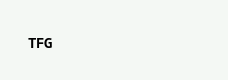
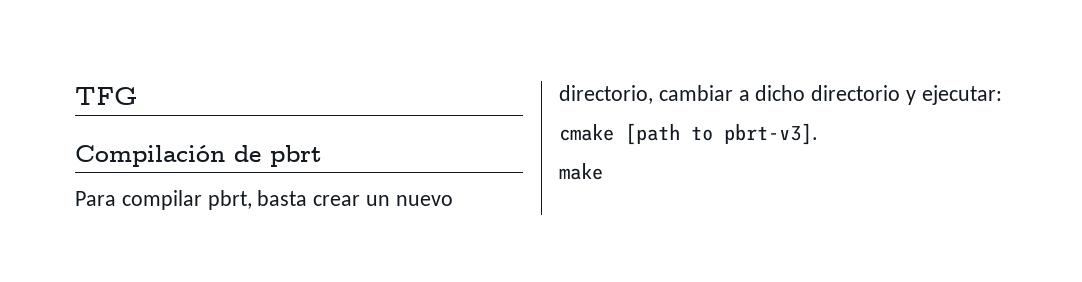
(52, 43) none -> [75,145,322,167] [75,190,453,210] [559,85,1002,105] [559,123,818,145] [559,163,603,180] // Compilación de pbrt // Para compilar pbrt, basta crear un nuevo directorio, cambiar a dicho directorio y ejecutar: // cmake [path to pbrt-v3]. // make

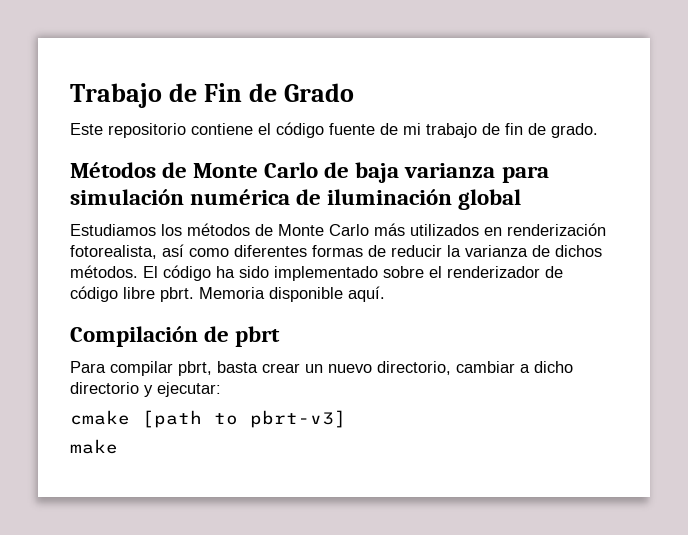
[75,87,137,105] TFG -> [70,83,355,108] [70,122,598,138] [70,162,549,183] [70,189,522,210] [70,223,606,236] [70,244,602,259] [70,265,563,281] [70,286,385,302] Trabajo de Fin de Grado // Este repositorio contiene el código fuente de mi trabajo de fin de grado. // Métodos de Monte Carlo de baja varianza para simulación numérica de iluminación global // Estudiamos los métodos de Monte Carlo más utilizados en renderización fotorealista, así como diferentes formas de reducir la varianza de dichos métodos. El código ha sido implementado sobre el renderizador de código libre pbrt. Memoria disponible aquí.
[724,123,818,145] pbrt-v3]. -> [250,410,346,428] pbrt-v3]

